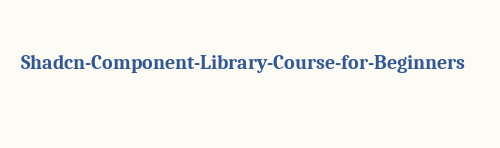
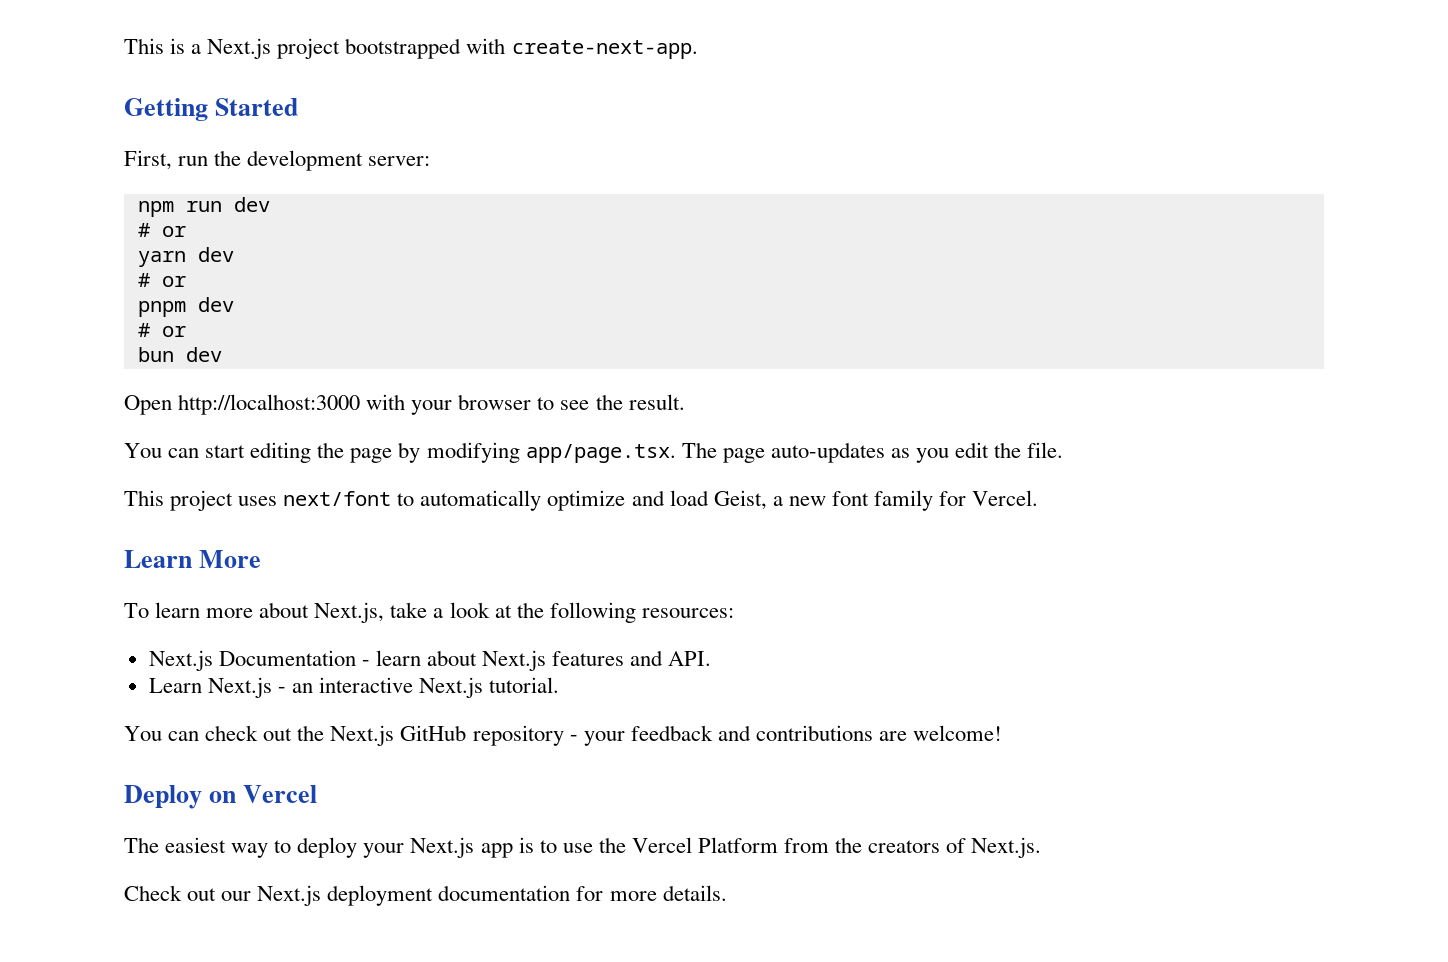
[21,54,465,73] Shadcn-Component-Library-Course-for-Beginners -> [124,38,698,59] [124,98,299,121] [124,150,431,171] [137,197,270,217] [137,223,186,237] [137,247,234,267] [137,273,186,287] [137,297,234,317] [137,323,186,337] [137,347,222,362] [124,394,685,415] [124,442,1064,463] [124,490,1039,511] [124,550,262,568] [124,602,734,623] [148,650,712,671] [148,677,560,698] [124,725,1003,746] [124,785,318,809] [124,837,1042,858] [124,885,727,906] This is a Next.js project bootstrapped with create-next-app. // Getting Started // First, run the development server: // npm run dev // # or // yarn dev // # or // pnpm dev // # or // bun dev // Open http://localhost:3000 with your browser to see the result. // You can start editing the page by modifying app/page.tsx. The page auto-updates as you edit the file. // This project uses next/font to automatically optimize and load Geist, a new font family for Vercel. // Learn More // To learn more about Next.js, take a look at the following resources: // Next.js Documentation - learn about Next.js features and API. // Learn Next.js - an interactive Next.js tutorial. // You can check out the Next.js GitHub repository - your feedback and contributions are welcome! // Deploy on Vercel // The easiest way to deploy your Next.js app is to use the Vercel Platform from the creators of Next.js. // Check out our Next.js deployment documentation for more details.

